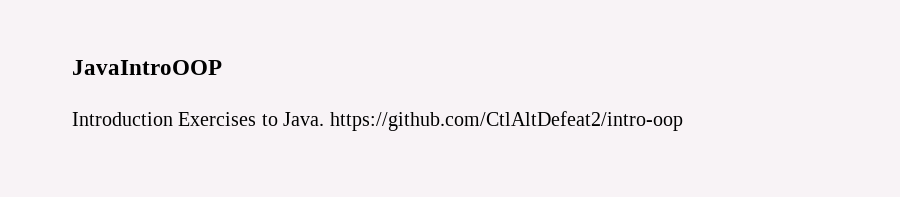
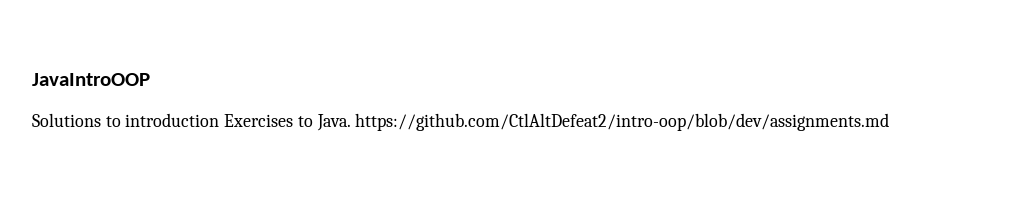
[72,112,173,126] Introduction -> [32,113,220,127] Solutions to introduction
[329,111,683,131] https://github.com/CtlAltDefeat2/intro-oop -> [355,113,890,131] https://github.com/CtlAltDefeat2/intro-oop/blob/dev/assignments.md

